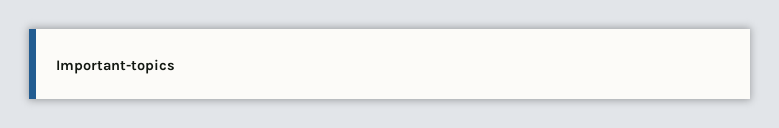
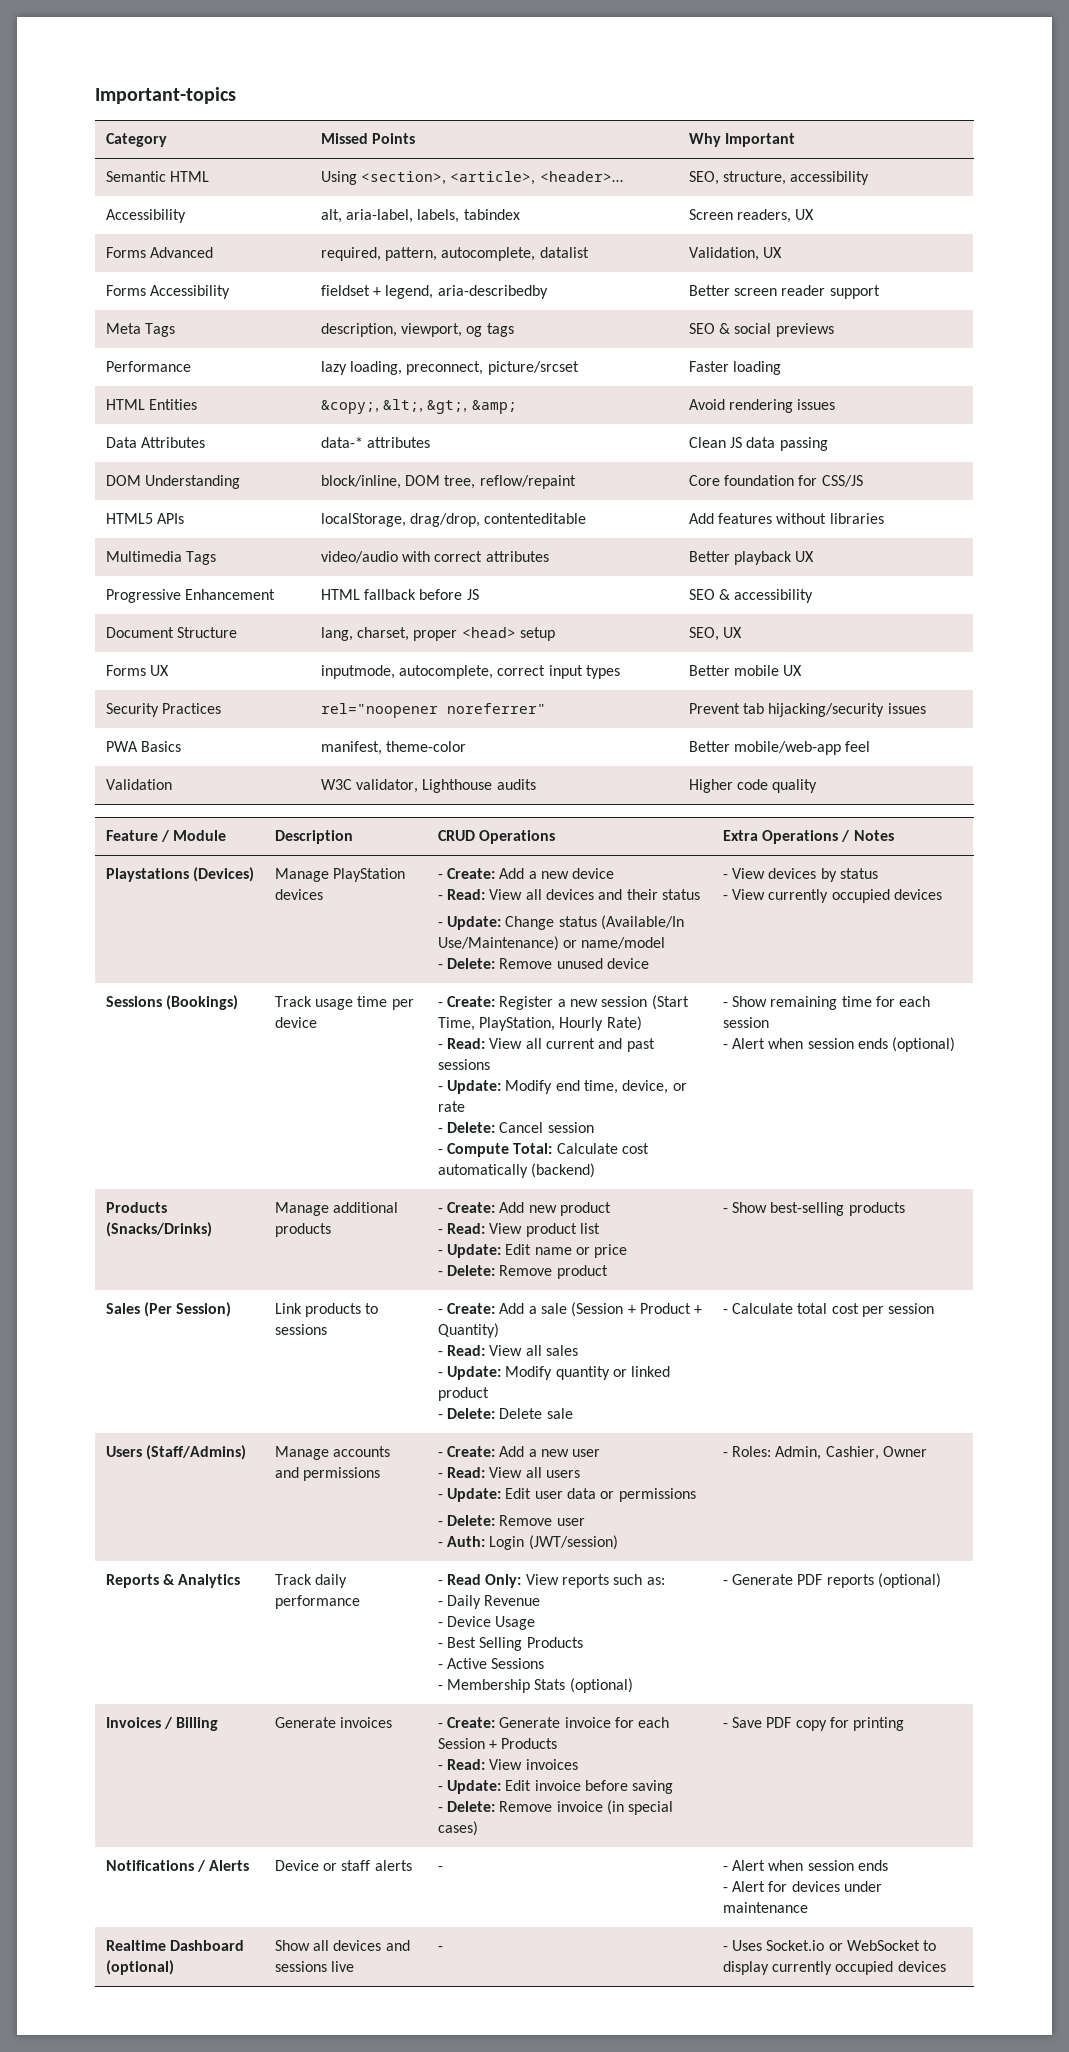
(175, 66) none -> [105,133,167,147] [320,133,415,144] [688,133,795,147] [105,171,209,182] [320,171,623,185] [688,171,870,185] [105,209,186,223] [320,209,520,223] [688,209,815,223] [105,247,213,258] [320,247,589,261] [688,247,782,261] [105,285,230,299] [320,285,548,299] [688,285,880,299] [105,323,175,337] [320,323,514,337] [688,323,834,337] [105,361,191,372] [320,361,579,375] [688,361,781,375] [105,399,197,410] [320,399,517,414] [688,399,836,413] [105,437,205,448] [320,437,430,448] [688,437,828,451] [105,475,240,489] [320,475,576,489] [688,475,863,487] [105,513,184,524] [320,513,587,527] [688,513,884,524] [105,551,216,565] [320,551,549,563] [688,551,815,565] [105,589,275,603] [320,589,479,600] [688,589,814,603] [105,627,237,638] [320,627,555,641] [688,627,742,641] [105,665,169,676] [320,665,620,679] [688,665,803,676] [105,703,221,717] [320,703,546,718] [688,703,926,717] [105,741,181,752] [320,741,466,755] [688,741,871,755] [105,779,172,790] [320,779,536,793] [688,779,818,793] [105,830,227,842] [274,830,353,844] [437,830,555,844] [722,830,894,844] [105,867,254,882] [274,868,405,882] [274,889,323,900] [437,868,615,879] [437,889,700,900] [437,915,684,930] [437,936,666,951] [437,958,649,969] [722,868,878,882] [722,889,942,903] [105,995,238,1010] [274,996,414,1010] [274,1017,317,1028] [437,995,689,1010] [437,1016,642,1031] [437,1038,655,1052] [437,1059,490,1070] [437,1080,687,1094] [437,1101,465,1112] [437,1122,594,1133] [437,1143,649,1157] [437,1163,595,1178] [722,996,931,1010] [722,1017,769,1028] [722,1037,956,1052] [105,1202,167,1213] [105,1222,212,1237] [274,1202,398,1216] [274,1223,331,1237] [437,1202,611,1216] [437,1223,600,1237] [437,1244,628,1258] [437,1265,608,1279] [722,1202,905,1216] [105,1302,232,1317] [274,1303,379,1317] [274,1324,327,1335] [437,1302,703,1317] [437,1323,499,1338] [437,1345,578,1356] [437,1366,671,1380] [437,1387,489,1401] [437,1408,573,1419] [722,1303,935,1317] [105,1445,246,1460] [274,1446,390,1460] [274,1467,380,1481] [437,1446,601,1457] [437,1467,580,1478] [437,1488,696,1502] [437,1515,585,1526] [437,1535,618,1550] [722,1446,927,1460] [105,1574,241,1588] [274,1574,347,1588] [274,1595,360,1609] [437,1574,665,1588] [437,1595,541,1609] [437,1616,536,1630] [437,1637,583,1651] [437,1658,545,1669] [437,1678,633,1693] [722,1573,941,1588] [105,1717,219,1731] [274,1717,392,1728] [437,1717,670,1728] [437,1738,558,1749] [437,1759,578,1770] [437,1780,674,1794] [437,1800,674,1815] [437,1821,478,1836] [722,1717,905,1731] [105,1860,250,1872] [274,1860,412,1871] [437,1866,443,1871] [722,1860,888,1871] [722,1881,882,1892] [722,1902,808,1913] [105,1940,244,1951] [105,1960,174,1975] [274,1940,410,1951] [274,1961,354,1972] [437,1946,443,1951] [722,1940,937,1951] [722,1961,946,1975] // Category | Missed Points | Why Important // Semantic HTML | Using <section>, <article>, <header>… | SEO, structure, accessibility // Accessibility | alt, aria-label, labels, tabindex | Screen readers, UX // Forms Advanced | required, pattern, autocomplete, datalist | Validation, UX // Forms Accessibility | fieldset + legend, aria-describedby | Better screen reader support // Meta Tags | description, viewport, og tags | SEO & social previews // Performance | lazy loading, preconnect, picture/srcset | Faster loading // HTML Entities | &copy;, &lt;, &gt;, &amp; | Avoid rendering issues // Data Attributes | data-* attributes | Clean JS data passing // DOM Understanding | block/inline, DOM tree, reflow/repaint | Core foundation for CSS/JS // HTML5 APIs | localStorage, drag/drop, contenteditable | Add features without libraries // Multimedia Tags | video/audio with correct attributes | Better playback UX // Progressive Enhancement | HTML fallback before JS | SEO & accessibility // Document Structure | lang, charset, proper <head> setup | SEO, UX // Forms UX | inputmode, autocomplete, correct input types | Better mobile UX // Security Practices | rel="noopener noreferrer" | Prevent tab hijacking/security issues // PWA Basics | manifest, theme-color | Better mobile/web-app feel // Validation | W3C validator, Lighthouse audits | Higher code quality // Feature / Module | Description | CRUD Operations | Extra Operations / Notes // Playstations (Devices) | Manage PlayStation devices | - Create: Add a new device // - Read: View all devices and their status // - Update: Change status (Available/In Use/Maintenance) or name/model // - Delete: Remove unused device | - View devices by status // - View currently occupied devices // Sessions (Bookings) | Track usage time per device | - Create: Register a new session (Start Time, PlayStation, Hourly Rate) // - Read: View all current and past sessions // - Update: Modify end time, device, or rate // - Delete: Cancel session // - Compute Total: Calculate cost automatically (backend) | - Show remaining time for each session // - Alert when session ends (optional) // Products (Snacks/Drinks) | Manage additional products | - Create: Add new product // - Read: View product list // - Update: Edit name or price // - Delete: Remove product | - Show best-selling products // Sales (Per Session) | Link products to sessions | - Create: Add a sale (Session + Product + Quantity) // - Read: View all sales // - Update: Modify quantity or linked product // - Delete: Delete sale | - Calculate total cost per session // Users (Staff/Admins) | Manage accounts and permissions | - Create: Add a new user // - Read: View all users // - Update: Edit user data or permissions // - Delete: Remove user // - Auth: Login (JWT/session) | - Roles: Admin, Cashier, Owner // Reports & Analytics | Track daily performance | - Read Only: View reports such as: // - Daily Revenue // - Device Usage // - Best Selling Products // - Active Sessions // - Membership Stats (optional) | - Generate PDF reports (optional) // Invoices / Billing | Generate invoices | - Create: Generate invoice for each Session + Products // - Read: View invoices // - Update: Edit invoice before saving // - Delete: Remove invoice (in special cases) | - Save PDF copy for printing // Notifications / Alerts | Device or staff alerts | - | - Alert when session ends // - Alert for devices under maintenance // Realtime Dashboard (optional) | Show all devices and sessions live | - | - Uses Socket.io or WebSocket to display currently occupied devices

